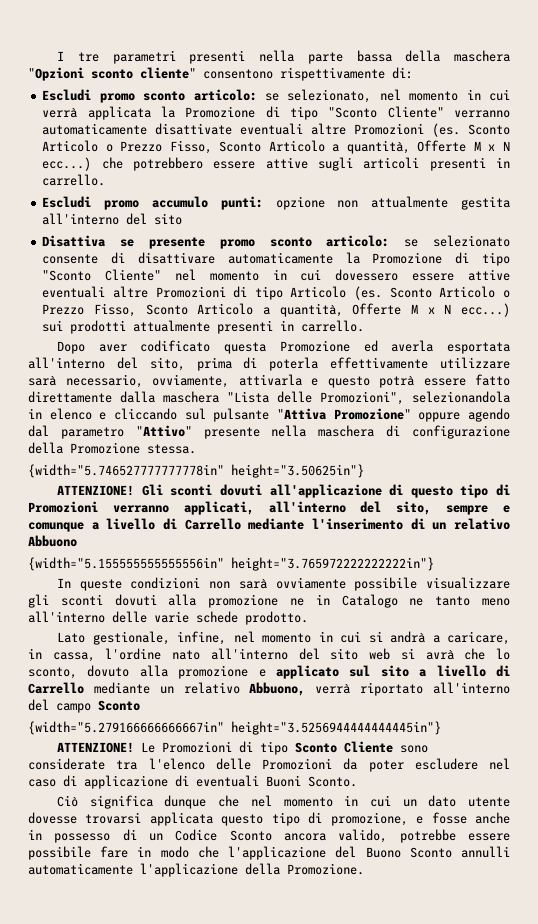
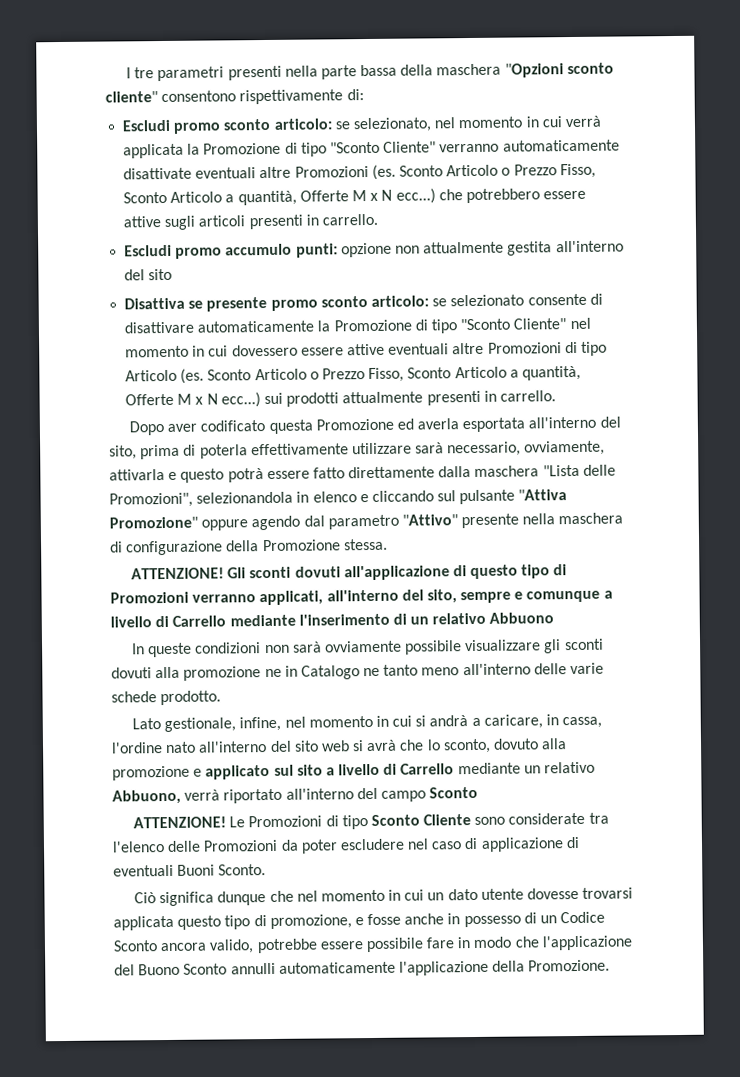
[28,464,364,478] // {width="5.746527777777778in" height="3.50625in"} -> (388, 544) none
[28,557,434,571] // {width="5.155555555555556in" height="3.765972222222222in"} -> (555, 618) none
[28,721,441,735] // {width="5.279166666666667in" height="3.5256944444444445in"} -> (479, 792) none

